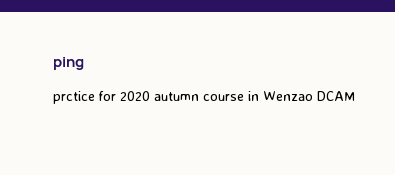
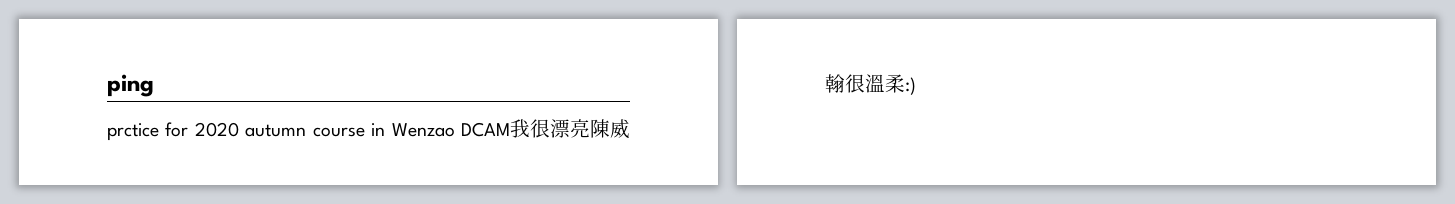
(355, 96) none -> [510,119,630,139] [825,74,916,95] 我很漂亮陳威翰很溫柔:)

